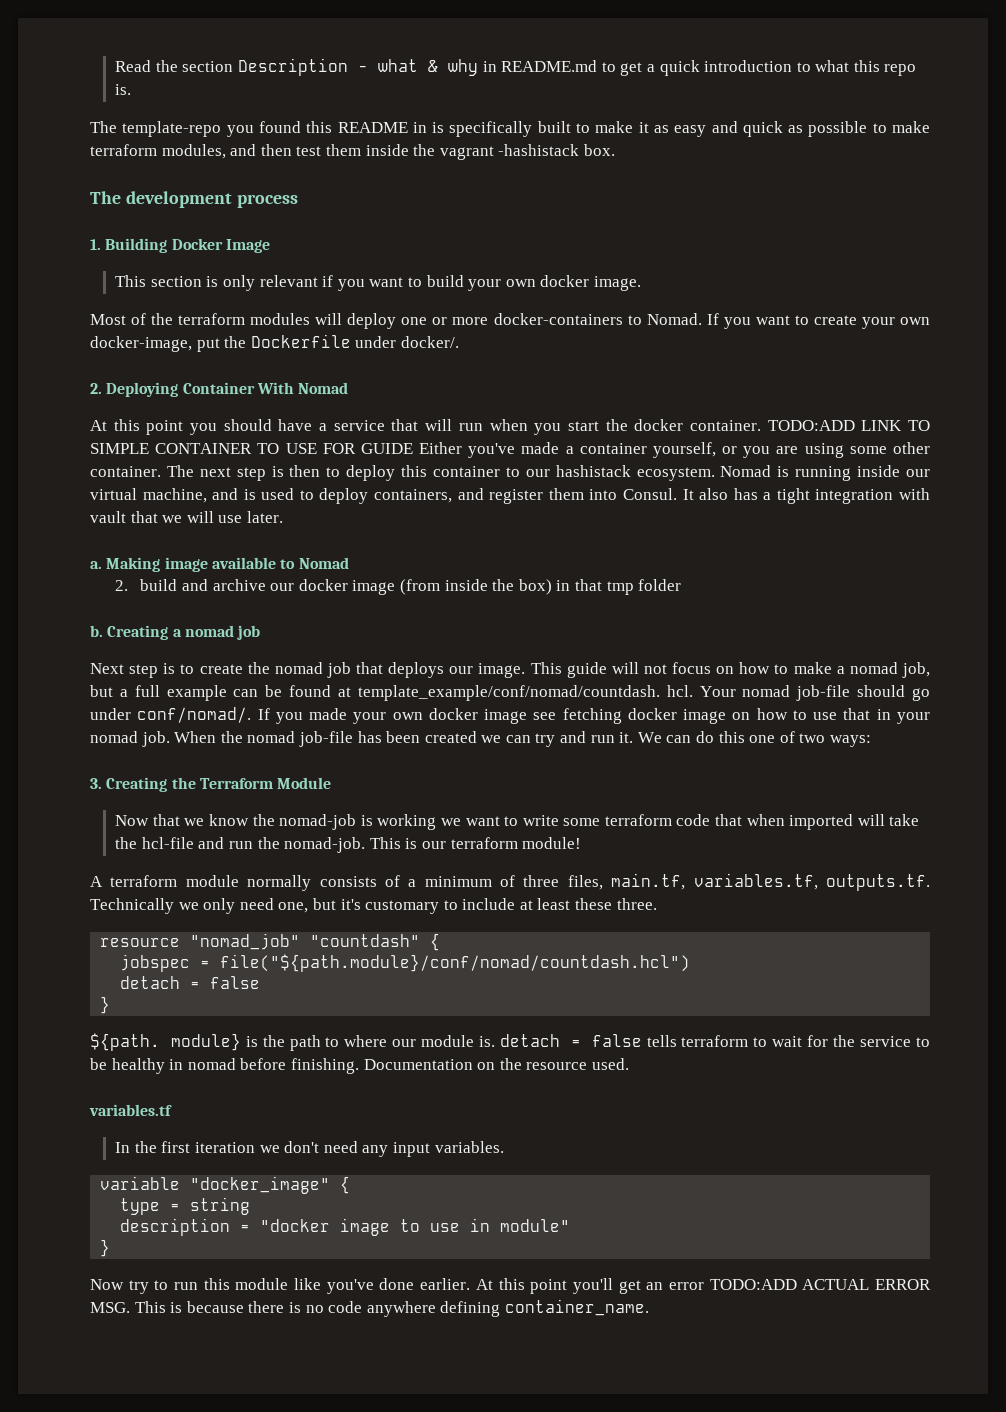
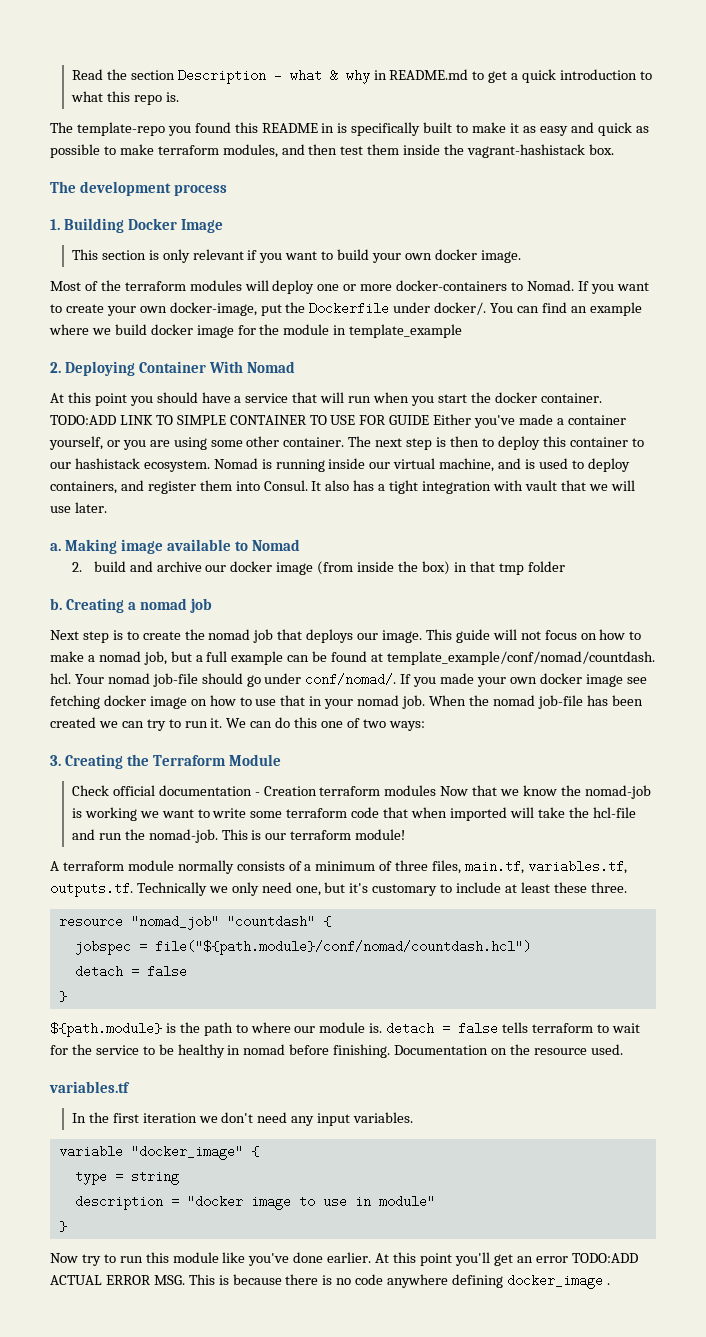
[439,144,580,160] vagrant -hashistack -> [467,144,586,158] vagrant-hashistack
(459, 342) none -> [490,302,642,316] [49,324,463,338] You can find an example where we build docker image for the module in template_example
[560,731,587,743] and -> [168,719,181,728] to
(332, 783) none -> [71,785,437,796] Check official documentation - Creation terraform modules
[90,1033,241,1051] ${path. module} -> [50,1022,162,1037] ${path.module}
[504,1299,649,1316] container_name. -> [506,1274,610,1289] docker_image .

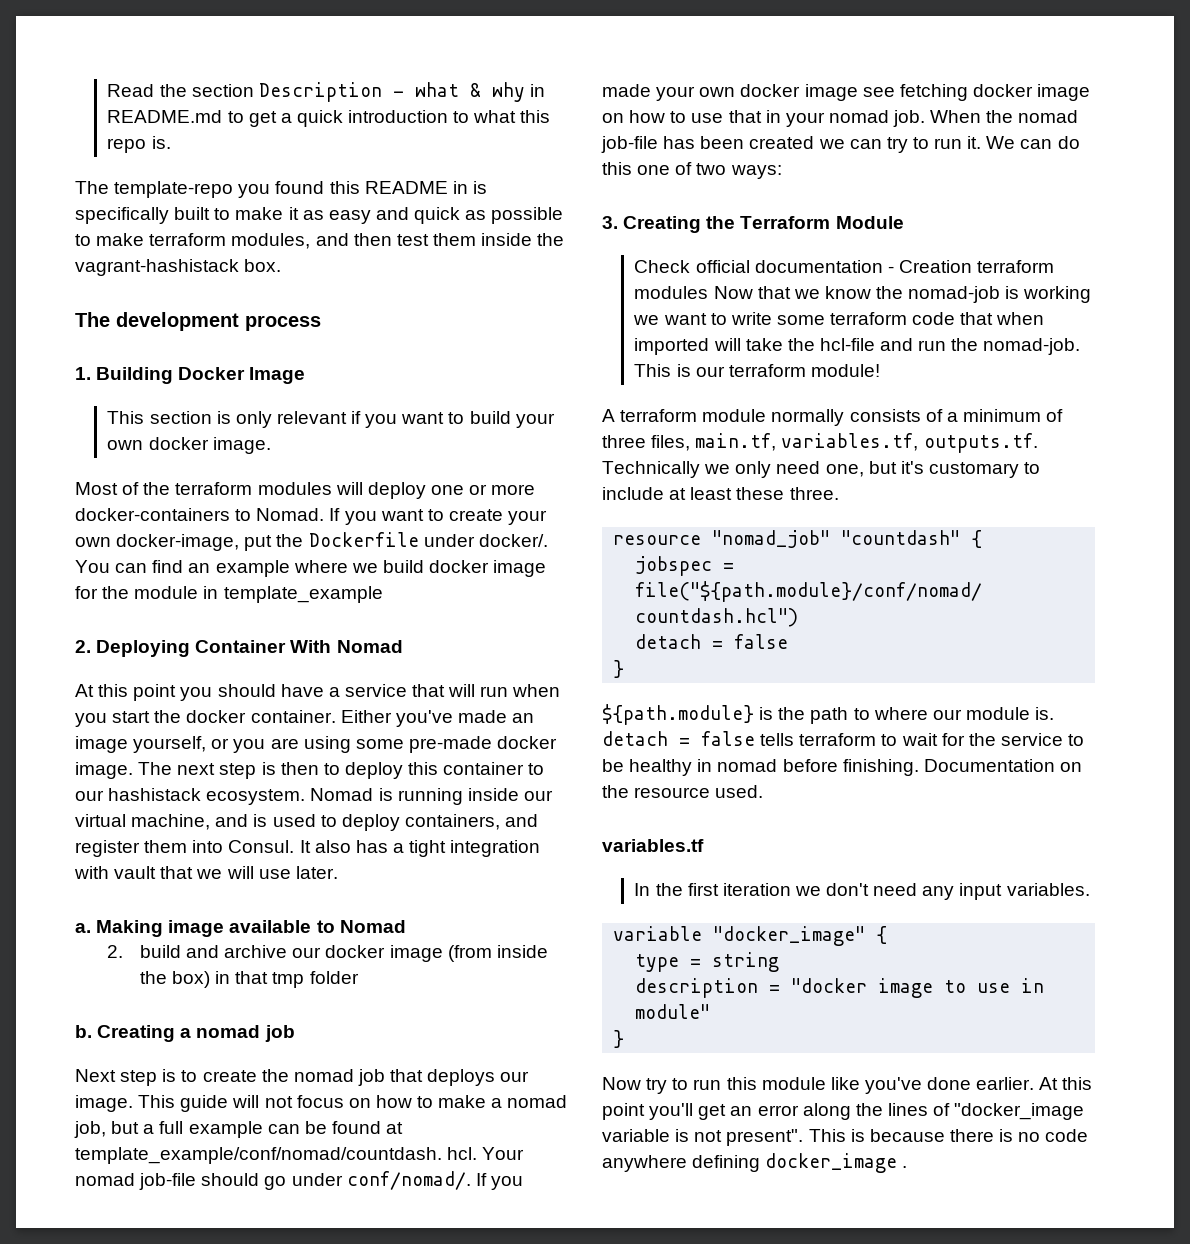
[50,415,430,425] TODO:ADD LINK TO SIMPLE CONTAINER TO USE FOR GUIDE -> (336, 716) none
[556,415,626,425] a container -> [512,713,535,723] [75,736,128,753] an image
[246,436,345,447] other container. -> [408,736,558,753] [75,762,133,779] pre-made docker image.
[571,1253,638,1263] [50,1275,185,1285] TODO:ADD ACTUAL ERROR MSG. -> [802,1103,1085,1120] [602,1129,804,1146] along the lines of "docker_image variable is not present".

